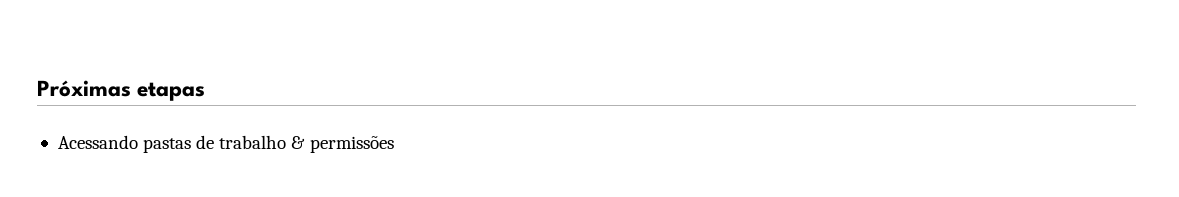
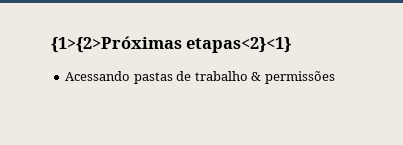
[37,80,206,101] Próximas etapas -> [51,36,292,53] {1>{2>Próximas etapas<2}<1}

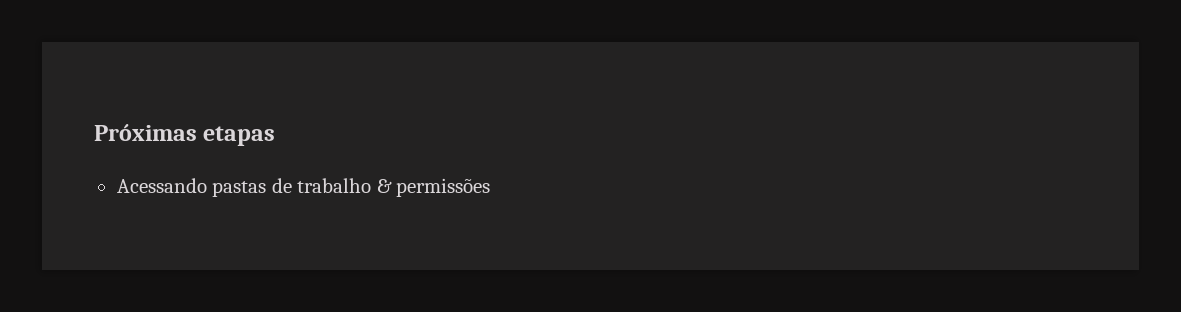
[51,36,292,53] {1>{2>Próximas etapas<2}<1} -> [94,124,276,146] Próximas etapas

